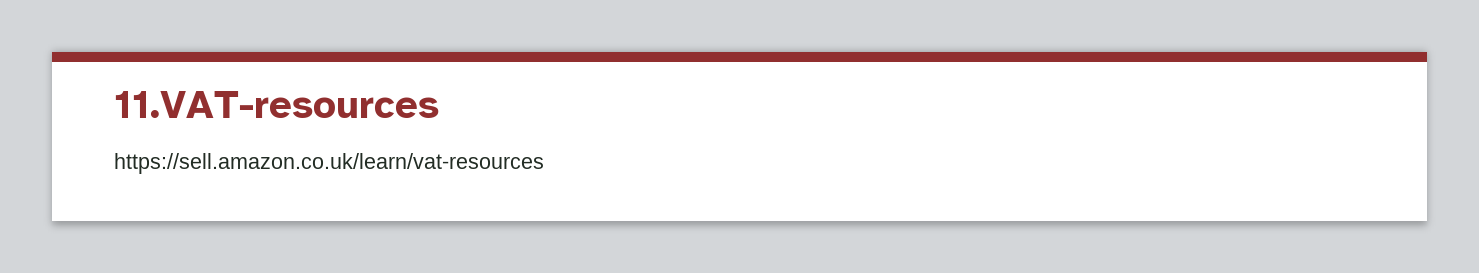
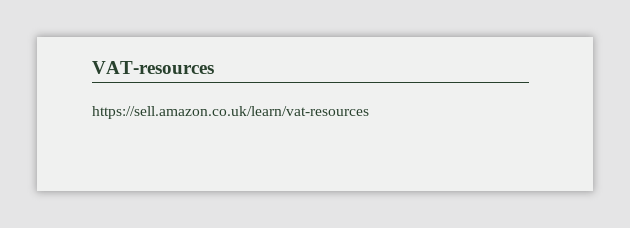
[114,91,439,118] 11.VAT-resources -> [92,61,214,74] VAT-resources

